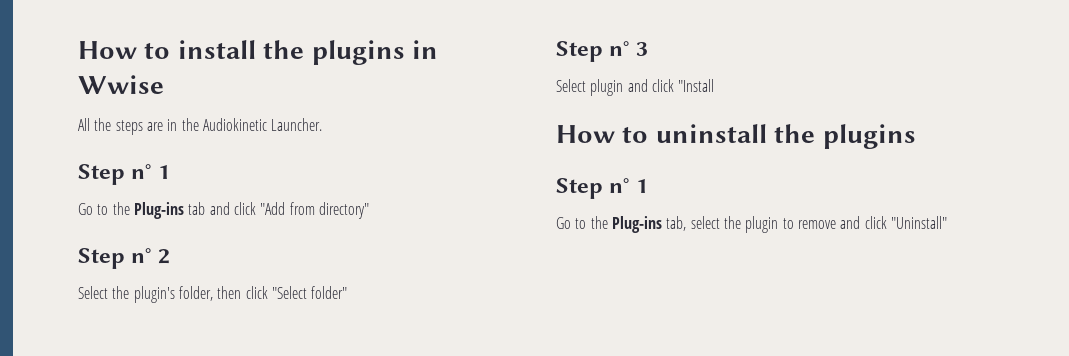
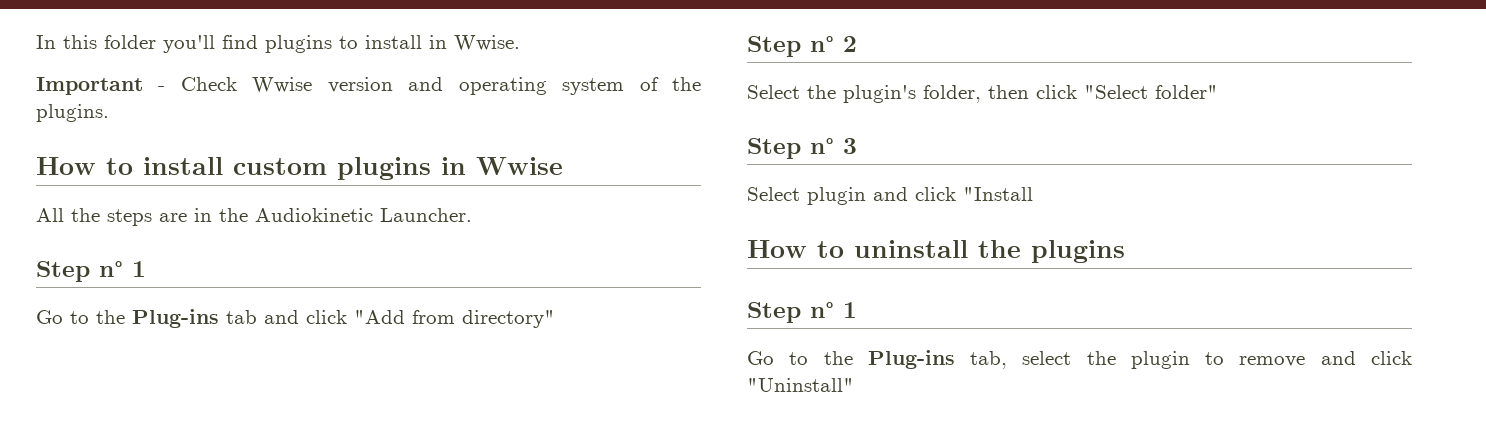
(78, 50) none -> [36,35,520,53] [36,77,702,95] [36,104,109,122] In this folder you'll find plugins to install in Wwise. // Important - Check Wwise version and operating system of the plugins. //
[263,40,305,59] the -> [233,158,327,175] custom

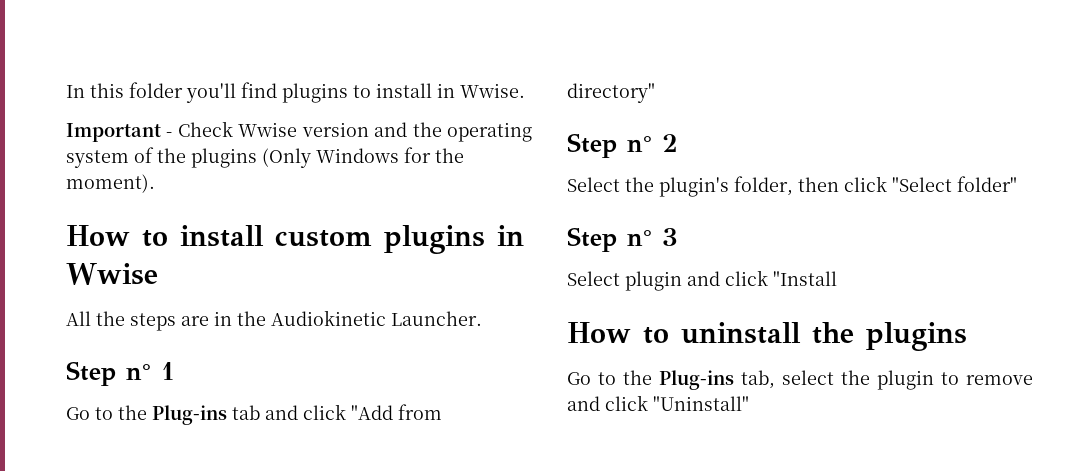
(444, 84) none -> [412,122,442,137] the
[36,104,109,122] plugins. -> [191,147,464,168] [66,174,155,193] plugins (Only Windows for the moment).
[747,302,857,323] // Step n° 1 -> (967, 336) none

